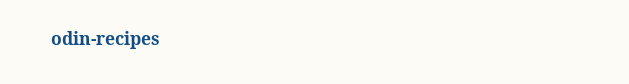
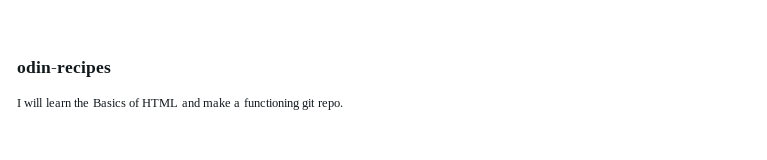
(160, 40) none -> [17,98,343,110] // I will learn the Basics of HTML and make a functioning git repo.

